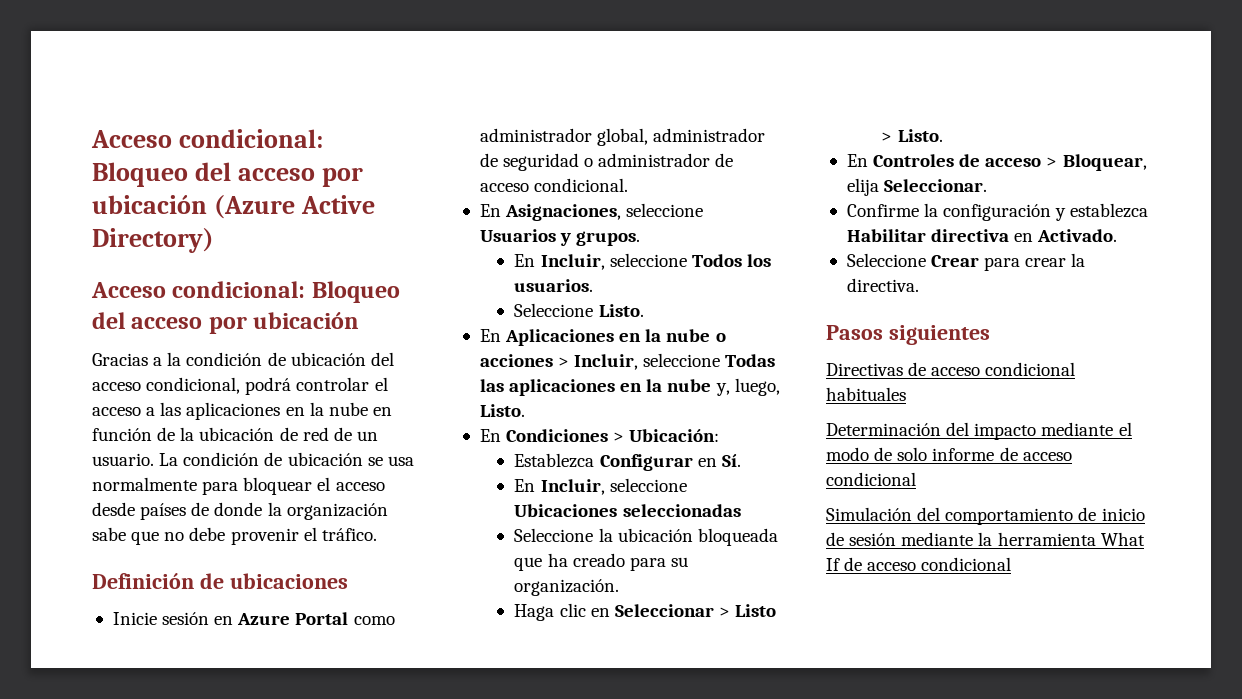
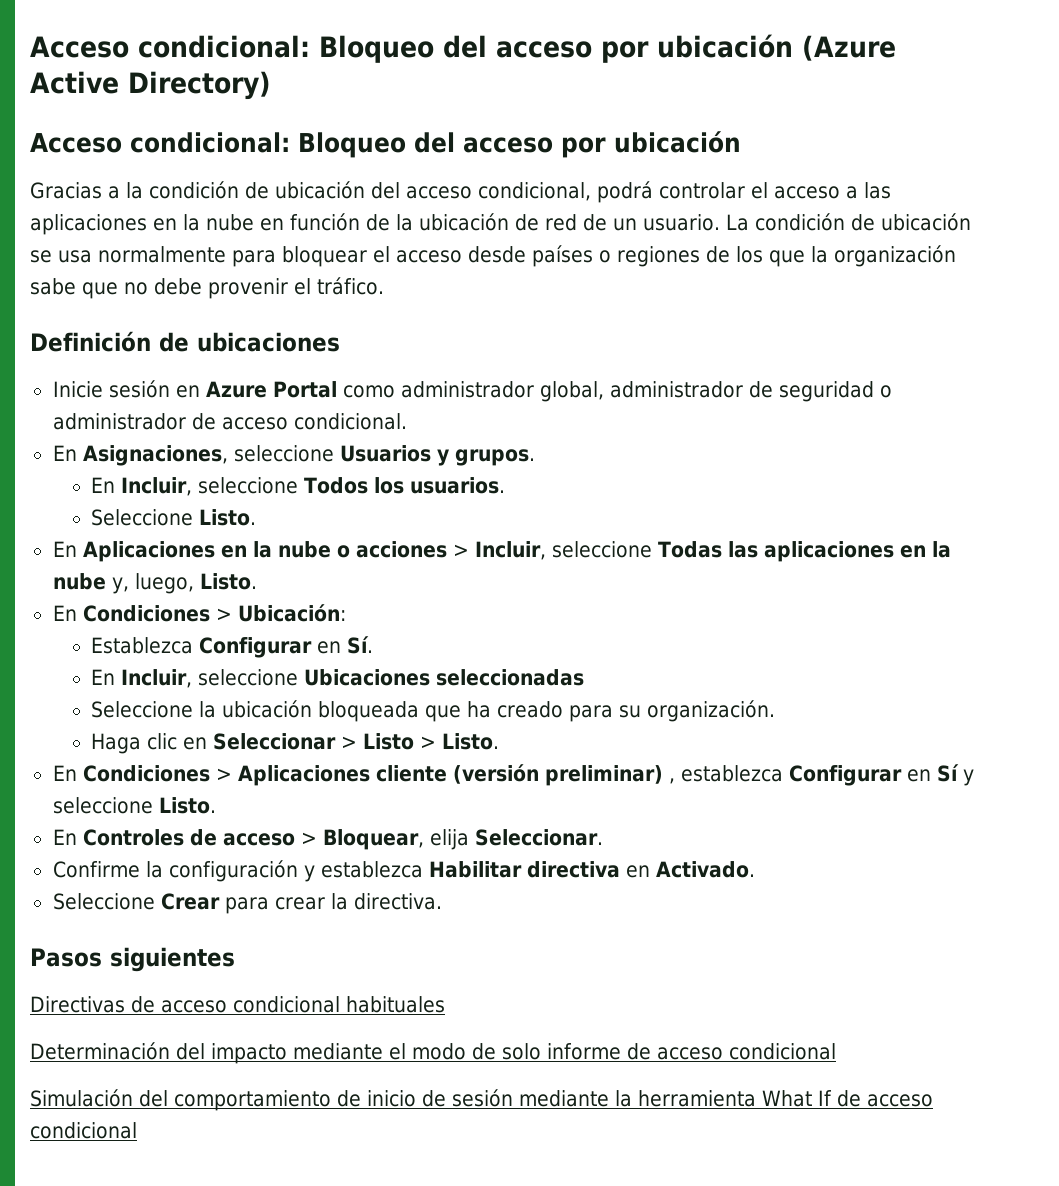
[191,502,263,516] de donde -> [599,246,805,267] o regiones de los que
(943, 135) none -> [52,764,974,786] [52,797,216,814] // En Condiciones > Aplicaciones cliente (versión preliminar) , establezca Configurar en Sí y seleccione Listo.

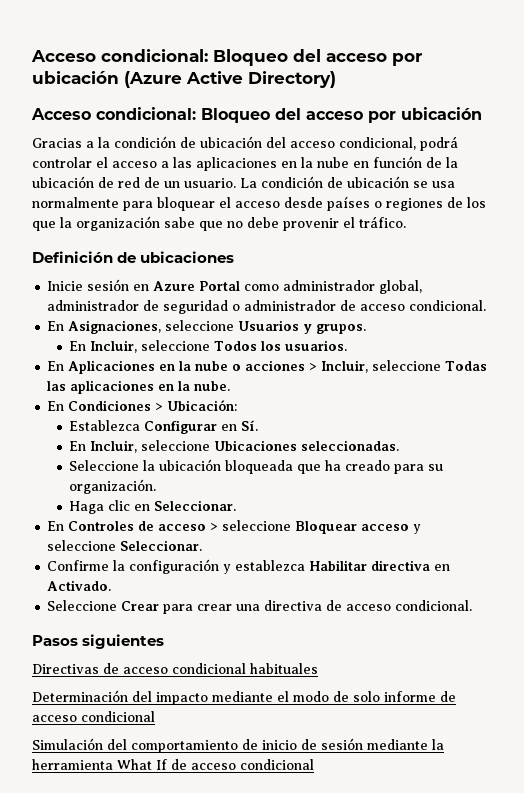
[91,509,257,526] // Seleccione Listo. -> (348, 345) none
[52,573,257,594] nube y, luego, Listo. -> [194,381,231,391] nube.
[436,669,585,686] seleccionadas -> [301,440,400,451] seleccionadas.
[213,733,500,750] [52,764,974,786] [52,797,216,814] Seleccionar > Listo > Listo. // En Condiciones > Aplicaciones cliente (versión preliminar) , establezca Configurar en Sí y seleccione Listo. -> [154,500,237,511] Seleccionar.
[322,829,469,850] Bloquear, elija -> [222,520,422,534] [47,540,117,551] seleccione Bloquear acceso y seleccione
[330,893,442,910] la directiva. -> [236,600,473,611] una directiva de acceso condicional.

